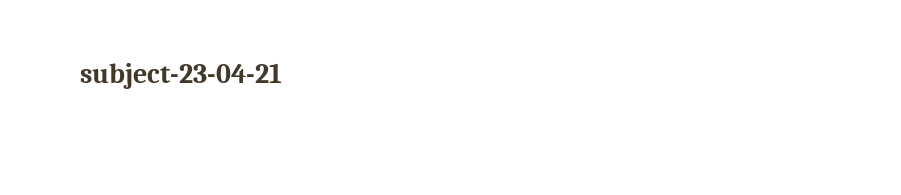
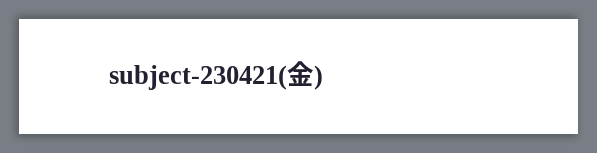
[80,63,282,89] subject-23-04-21 -> [109,61,323,90] subject-230421(金)

